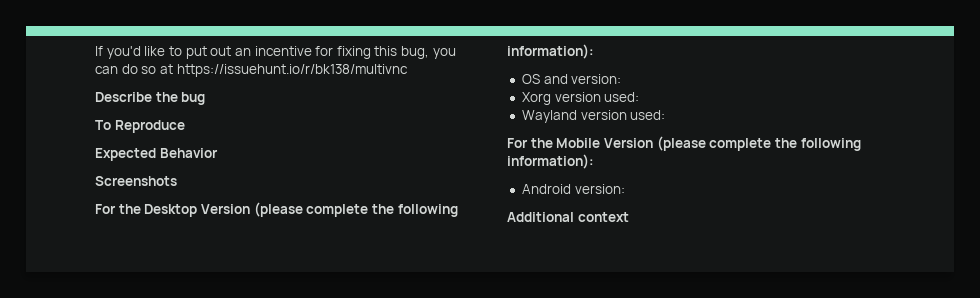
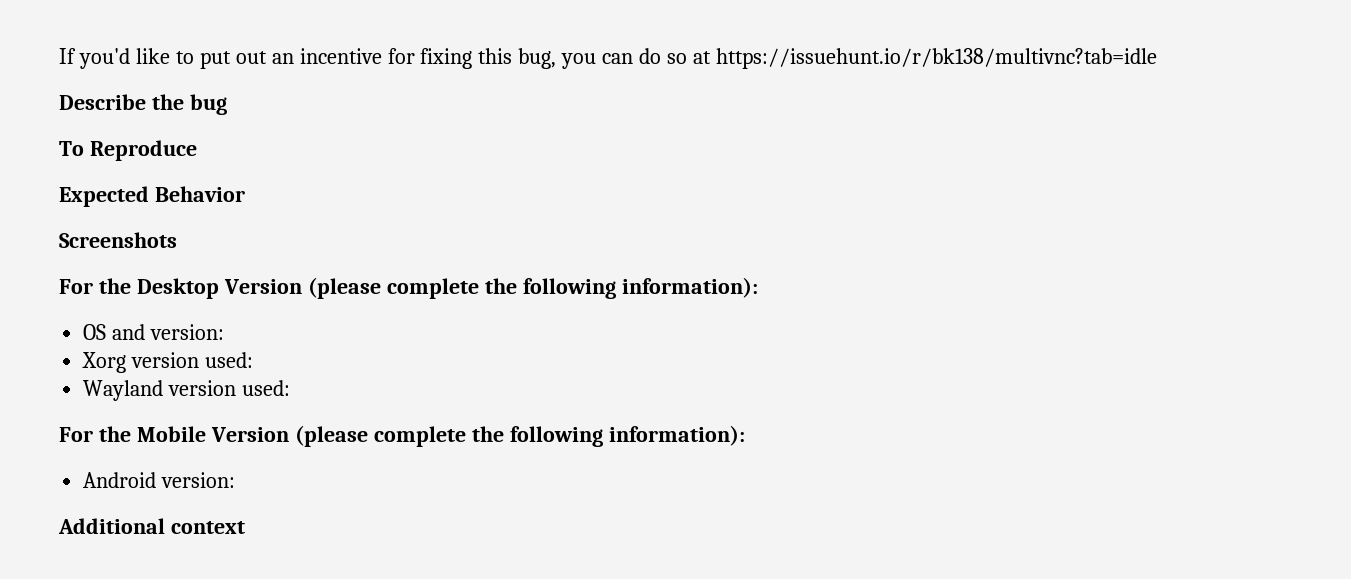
[176,64,408,77] https://issuehunt.io/r/bk138/multivnc -> [715,48,1157,69] https://issuehunt.io/r/bk138/multivnc?tab=idle

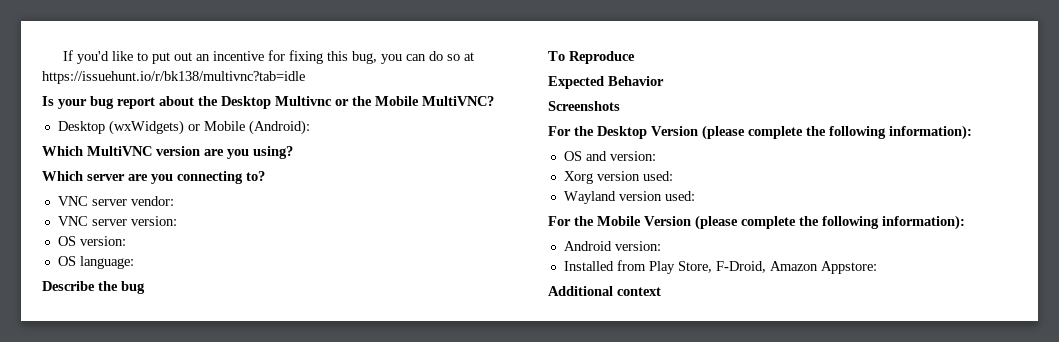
(1157, 58) none -> [42,96,494,109] [57,120,310,135] [42,146,293,159] [42,171,265,184] [57,196,174,206] [57,216,177,226] [57,236,126,246] [57,256,134,269] // Is your bug report about the Desktop Multivnc or the Mobile MultiVNC? // Desktop (wxWidgets) or Mobile (Android): // Which MultiVNC version are you using? // Which server are you connecting to? // VNC server vendor: // VNC server version: // OS version: // OS language:
(236, 480) none -> [563,260,877,274] // Installed from Play Store, F-Droid, Amazon Appstore:

